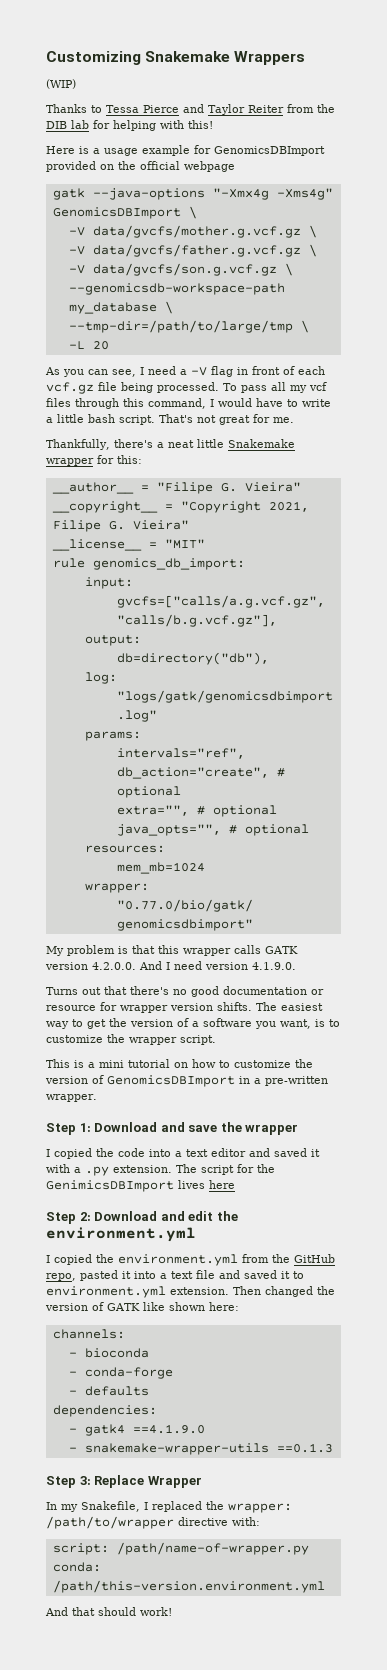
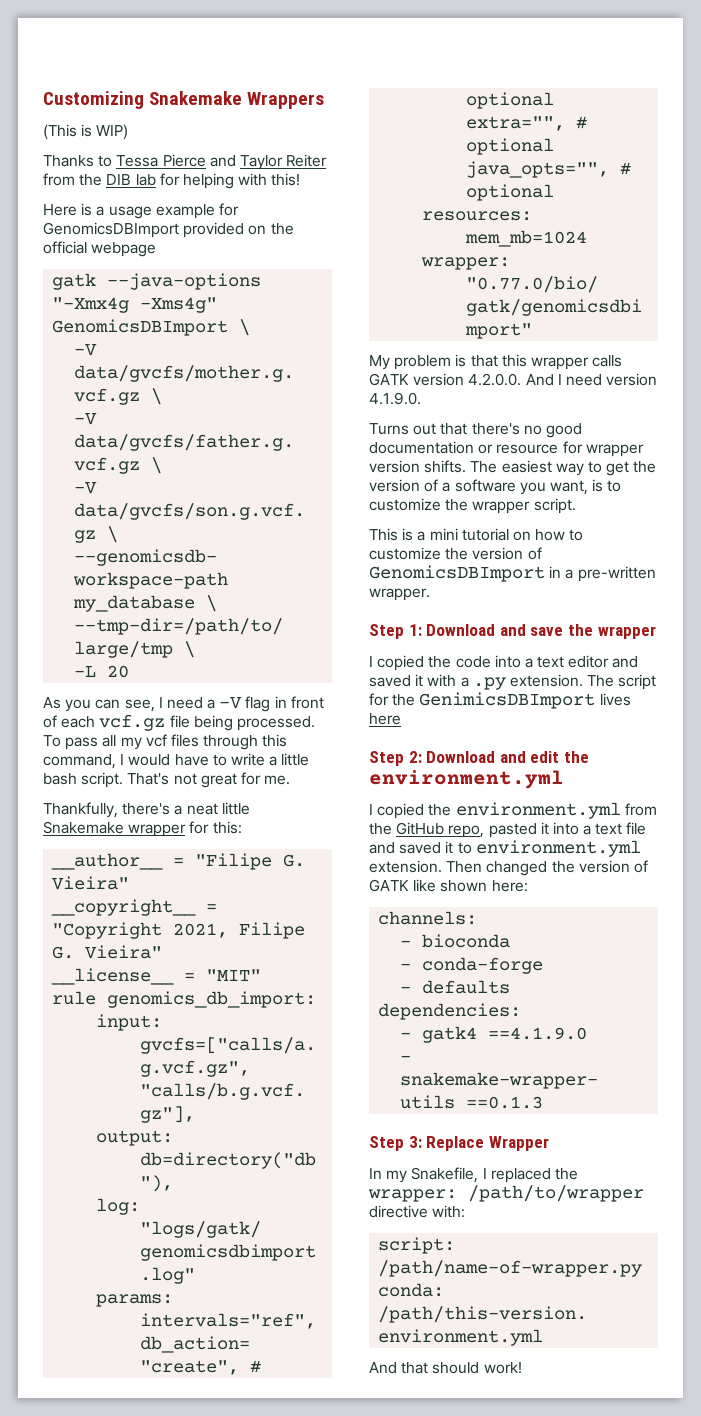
[46,79,76,89] (WIP) -> [43,124,129,140] (This is WIP)

